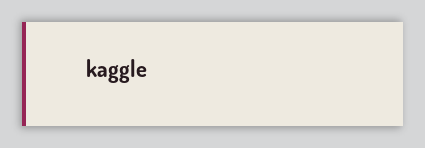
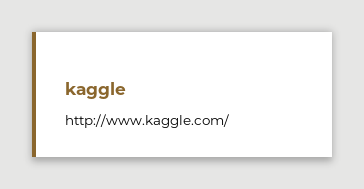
(147, 71) none -> [65,114,229,128] // http://www.kaggle.com/

